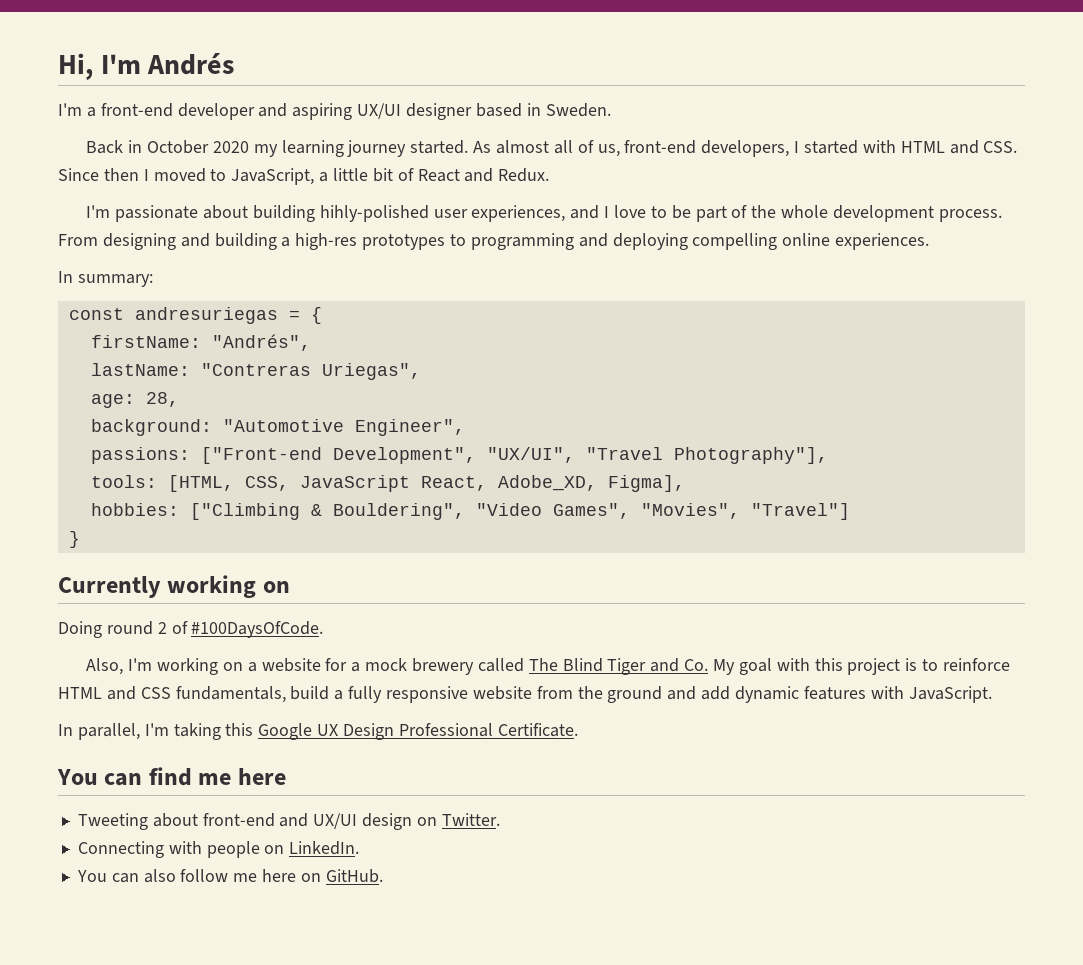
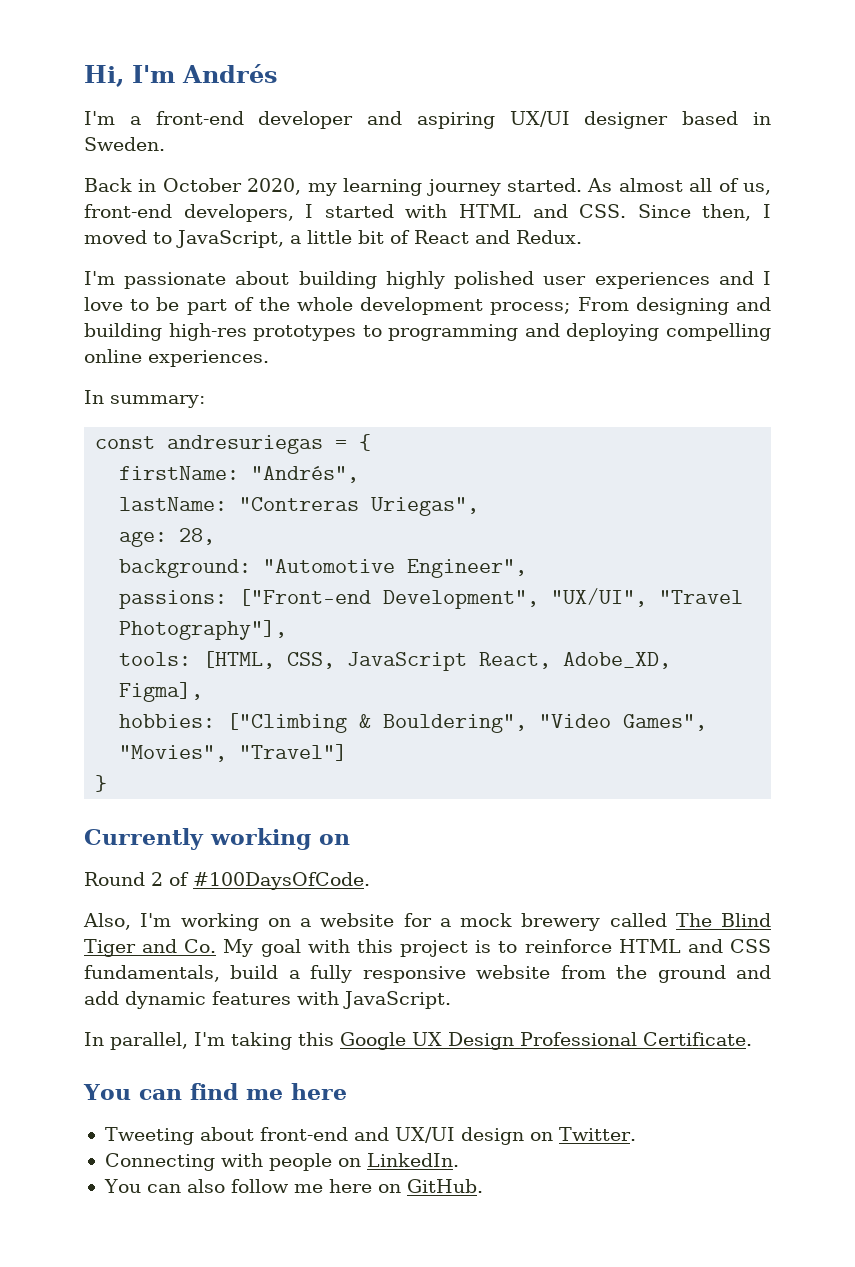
[212,141,249,153] 2020 -> [247,178,302,195] 2020,
[103,168,139,181] then -> [702,204,752,221] then,
[319,205,566,222] hihly-polished user experiences, -> [385,271,710,289] highly polished user experiences
[938,209,1002,222] process. -> [490,302,571,315] process;
[281,237,291,247] a -> (162, 332) none
[58,621,153,638] Doing round -> [84,872,145,886] Round

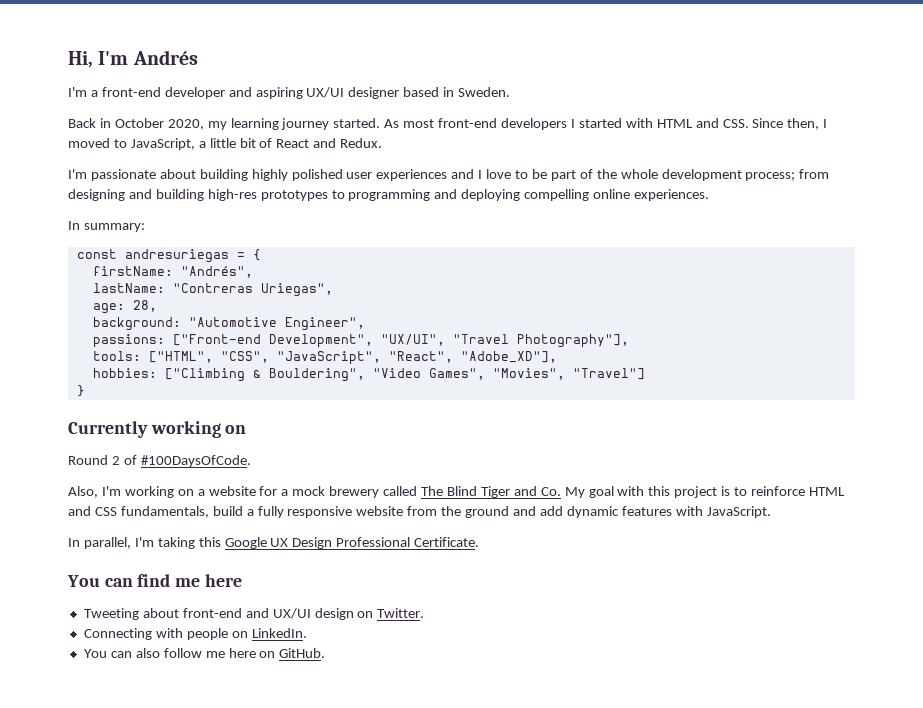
[618,178,771,195] [84,204,294,222] almost all of us, front-end developers, -> [403,118,568,130] most front-end developers
[577,297,629,311] From -> [799,169,830,179] from
[203,651,672,671] [119,682,204,702] [HTML, CSS, JavaScript React, Adobe_XD, Figma], -> [148,351,557,365] ["HTML", "CSS", "JavaScript", "React", "Adobe_XD"],

